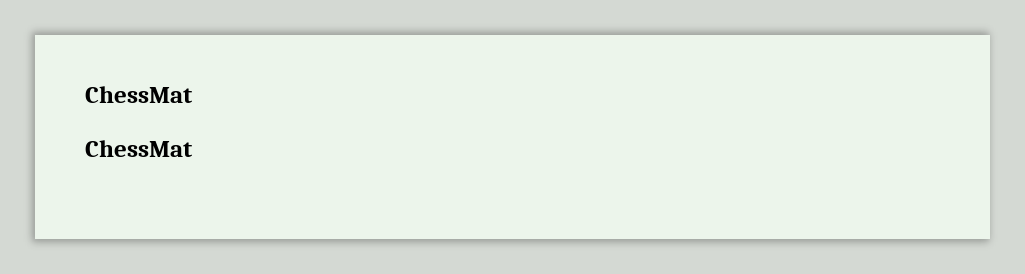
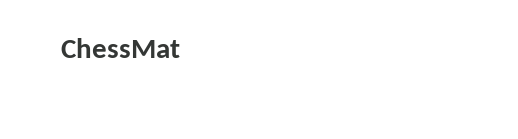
[85,86,193,103] [85,140,193,157] ChessMat // ChessMat -> [61,38,180,58] ChessMat

